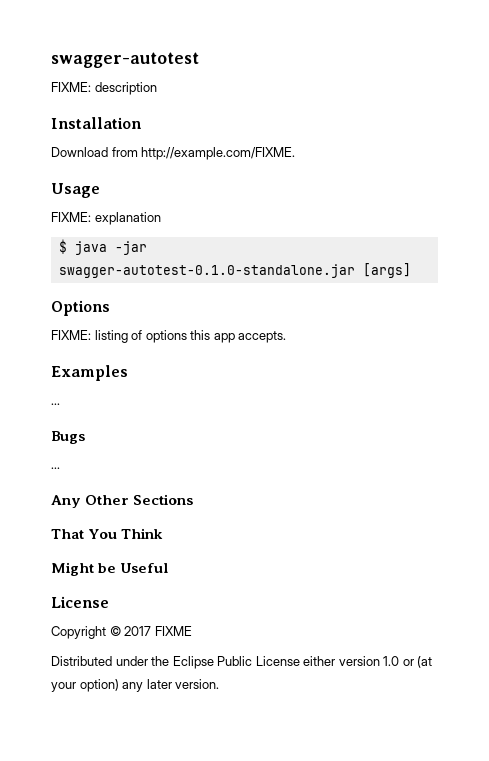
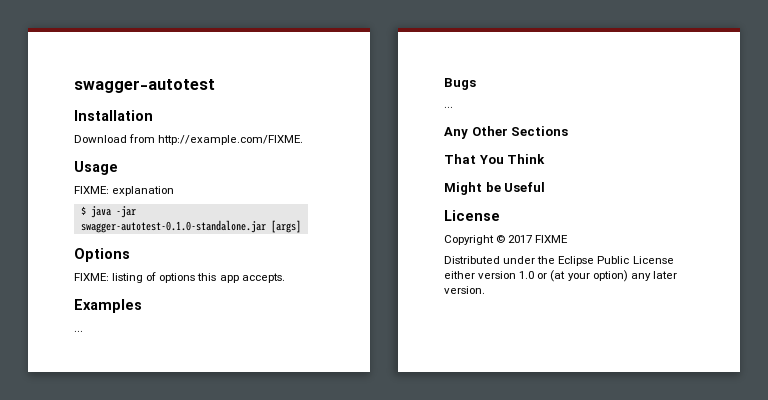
[51,82,157,95] // FIXME: description -> (215, 86) none

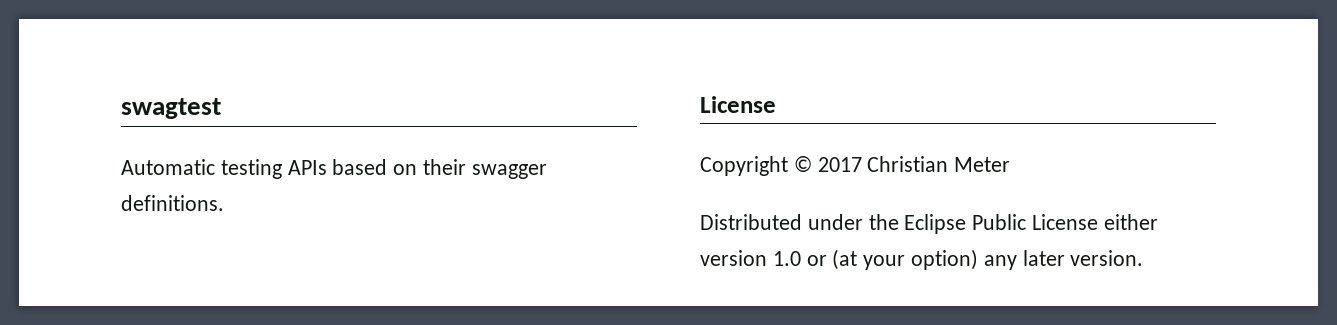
[74,79,215,93] [74,110,153,121] [74,134,304,145] [74,161,118,175] [74,186,175,196] [80,206,136,218] [80,220,301,233] [74,248,130,262] [74,272,285,283] [74,299,142,313] [74,330,83,332] [444,78,476,90] [444,106,453,108] [444,126,569,139] [444,154,546,164] [444,182,546,195] swagger-autotest // Installation // Download from http://example.com/FIXME. // Usage // FIXME: explanation // $ java -jar swagger-autotest-0.1.0-standalone.jar [args] // Options // FIXME: listing of options this app accepts. // Examples // ... // Bugs // ... // Any Other Sections // That You Think // Might be Useful -> [121,98,221,119] [121,159,547,179] [121,195,224,211] swagtest // Automatic testing APIs based on their swagger definitions.
[535,235,569,243] FIXME -> [867,156,1011,172] Christian Meter

